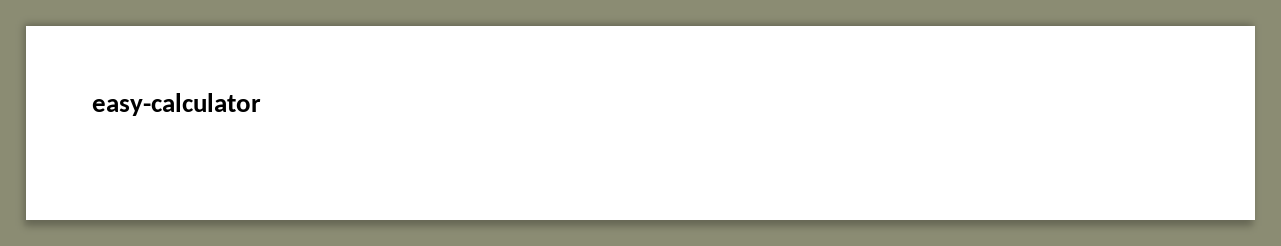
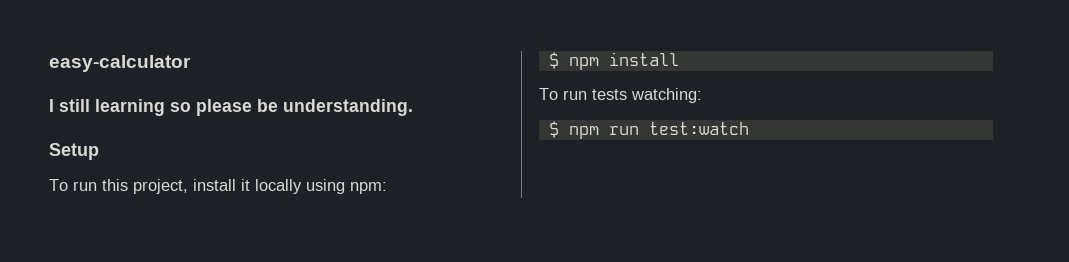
(261, 104) none -> [49,99,413,116] [49,143,99,160] [49,179,387,194] [548,52,679,70] [539,88,702,103] [548,121,749,139] // I still learning so please be understanding. // Setup // To run this project, install it locally using npm: // $ npm install // To run tests watching: // $ npm run test:watch

